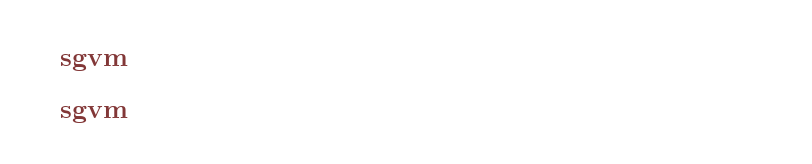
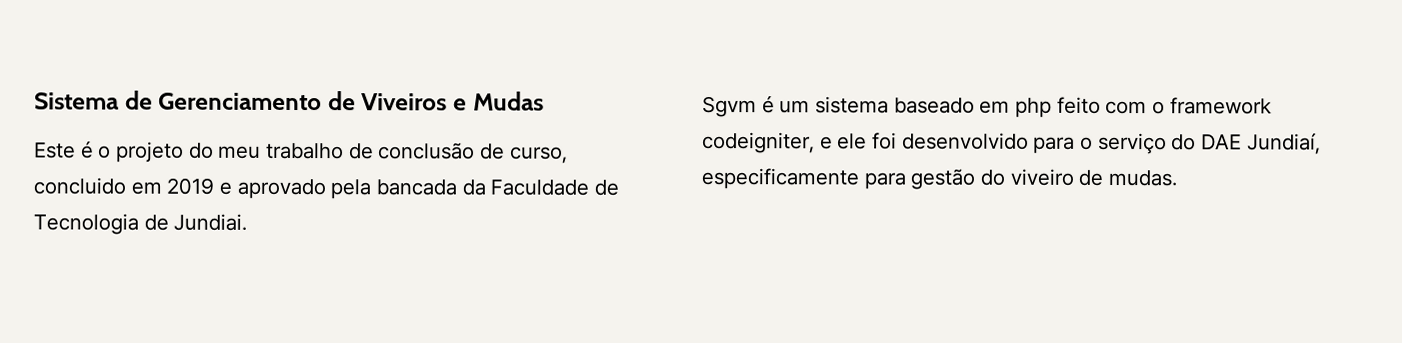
[60,53,128,71] [60,105,128,123] sgvm // sgvm -> [34,90,544,111] [34,140,568,164] [33,177,620,200] [33,213,248,235] [702,95,1272,118] [702,132,1321,155] [701,168,1179,190] Sistema de Gerenciamento de Viveiros e Mudas // Este é o projeto do meu trabalho de conclusão de curso, concluido em 2019 e aprovado pela bancada da Faculdade de Tecnologia de Jundiai. // Sgvm é um sistema baseado em php feito com o framework codeigniter, e ele foi desenvolvido para o serviço do DAE Jundiaí, especificamente para gestão do viveiro de mudas.

